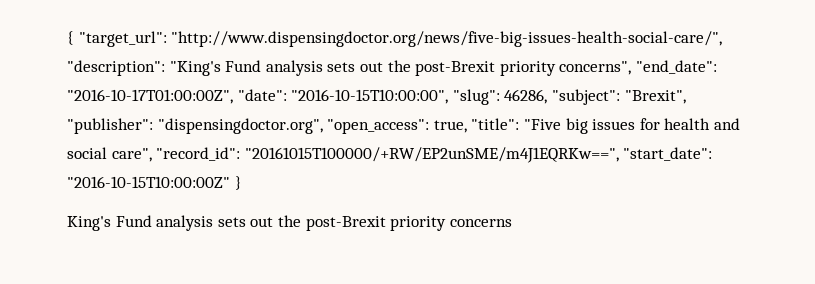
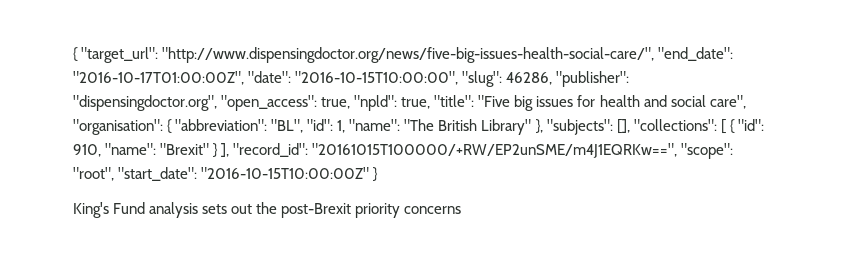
[67,60,632,76] "description": "King's Fund analysis sets out the post-Brexit priority concerns", -> (655, 55) none
[551,89,686,105] "subject": "Brexit", -> (553, 78) none
(467, 126) none -> [354,95,431,111] "npld": true,
[156,147,619,163] "record_id": "20161015T100000/+RW/EP2unSME/m4J1EQRKw==", -> [73,119,764,135] [73,143,734,159] [73,167,114,181] "organisation": { "abbreviation": "BL", "id": 1, "name": "The British Library" }, "subjects": [], "collections": [ { "id": 910, "name": "Brexit" } ], "record_id": "20161015T100000/+RW/EP2unSME/m4J1EQRKw==", "scope": "root",

